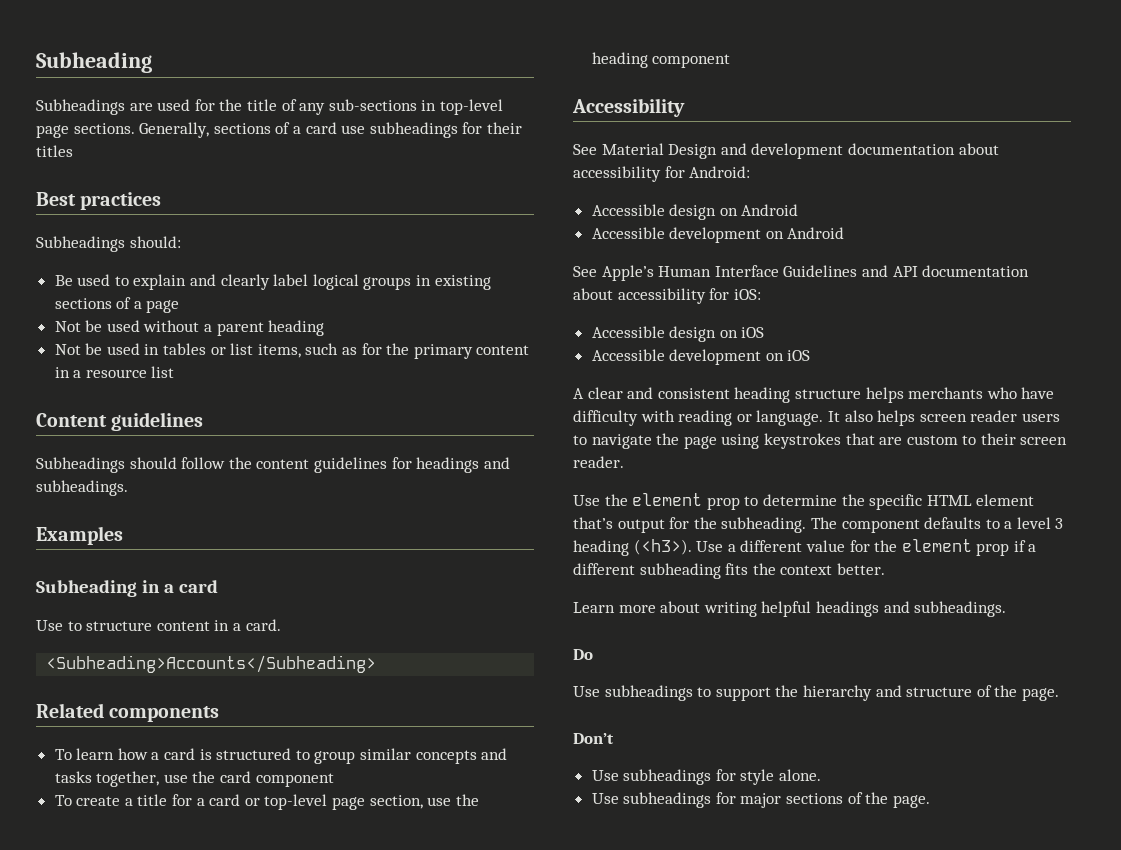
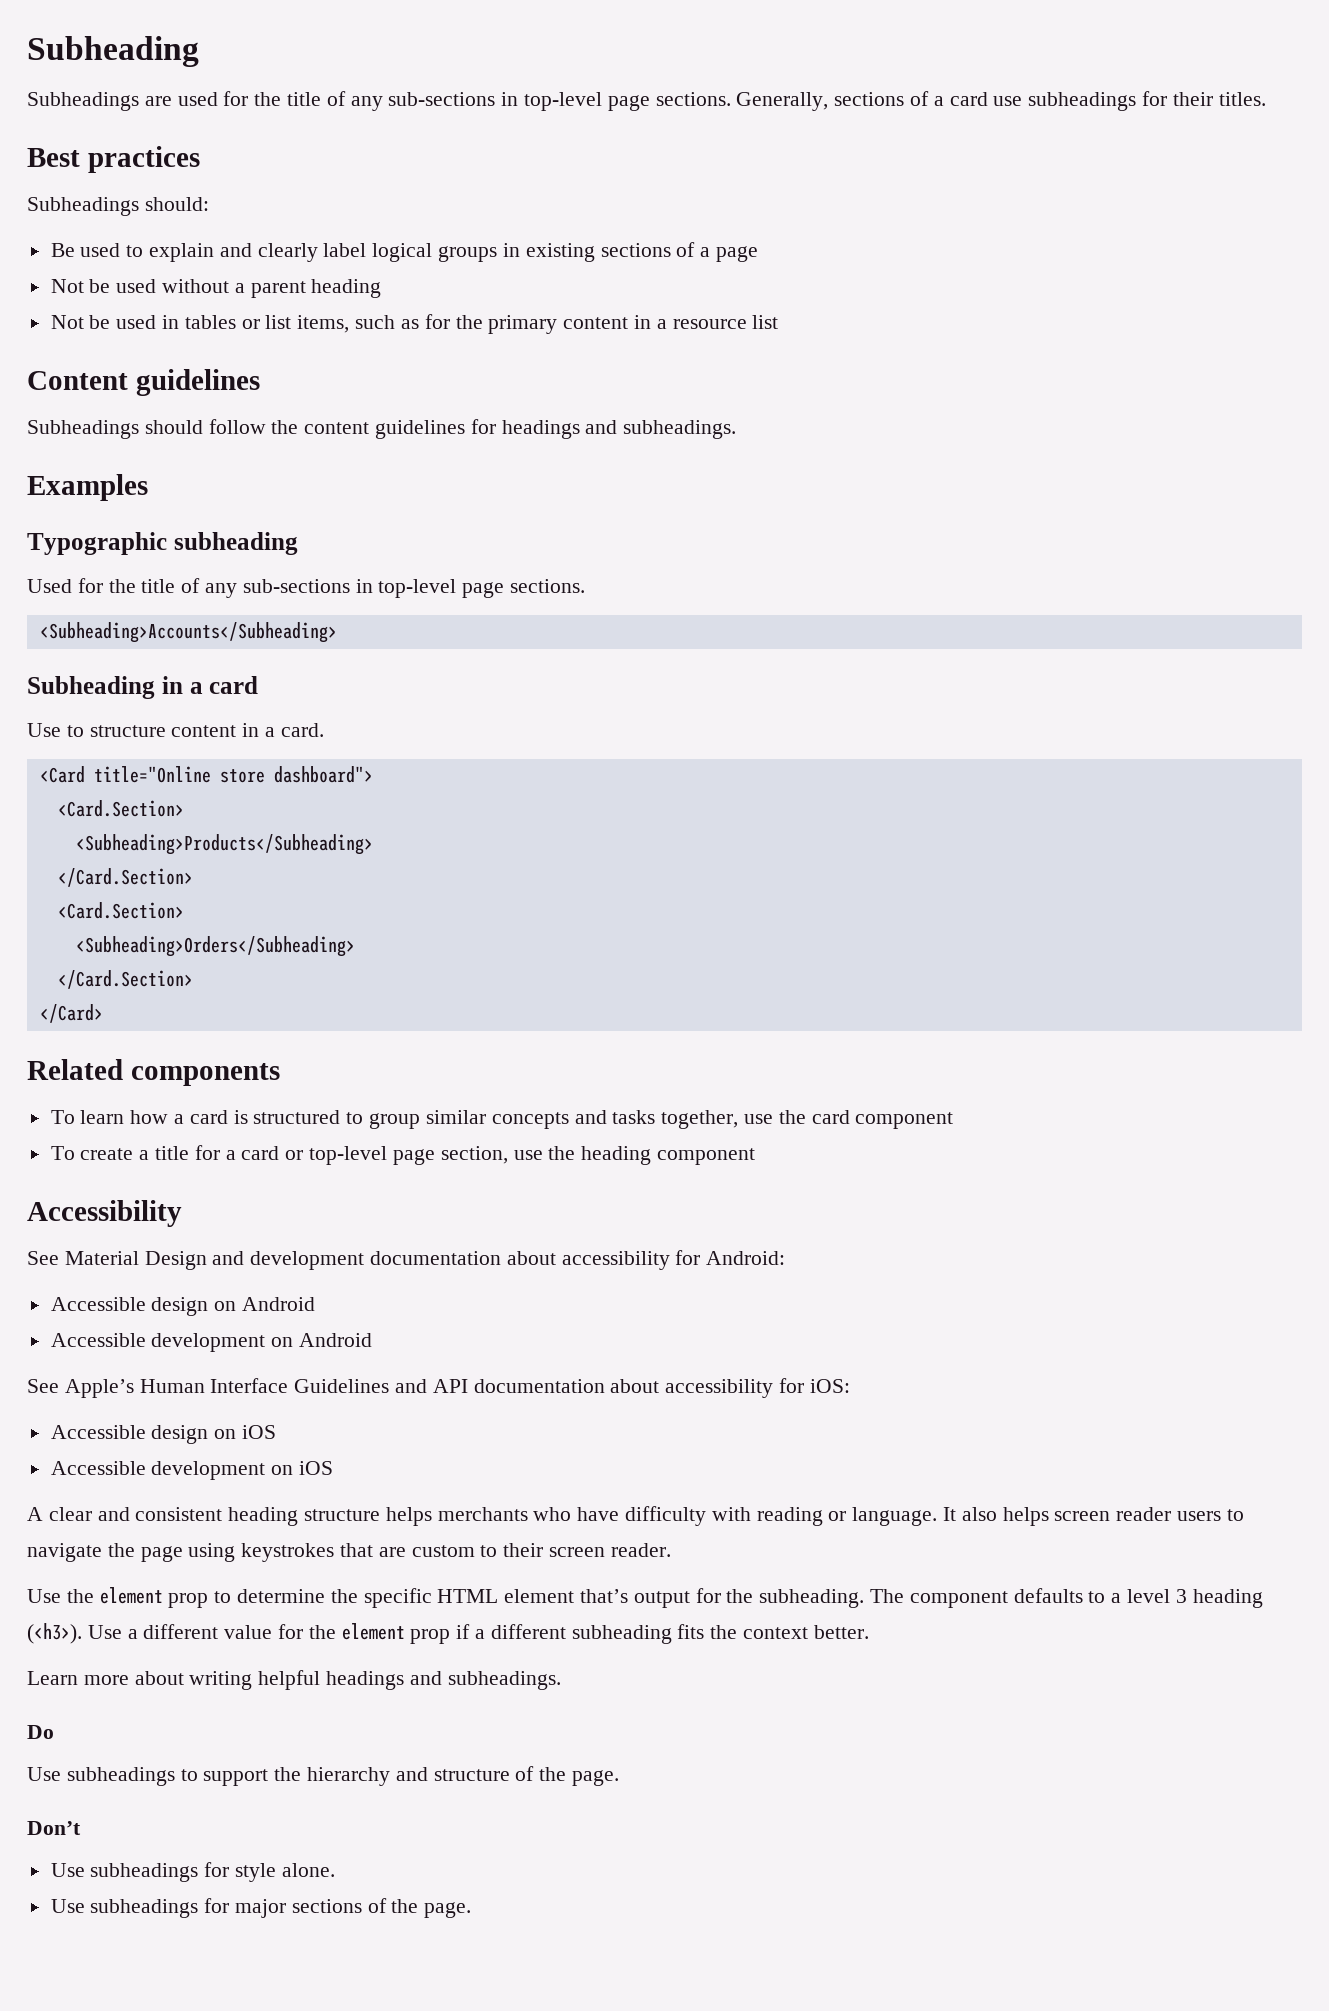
[36,145,73,157] titles -> [1218,92,1266,106] titles.
(123, 535) none -> [27,532,298,555] [27,578,586,598] [39,622,337,643] // Typographic subheading // Used for the title of any sub-sections in top-level page sections. // <Subheading>Accounts</Subheading>
[46,655,377,673] <Subheading>Accounts</Subheading> -> [39,766,373,783] [57,800,184,817] [75,834,373,855] [57,868,193,887] [57,902,184,919] [75,936,355,957] [57,970,193,989] [39,1004,103,1023] <Card title="Online store dashboard"> // <Card.Section> // <Subheading>Products</Subheading> // </Card.Section> // <Card.Section> // <Subheading>Orders</Subheading> // </Card.Section> // </Card>

